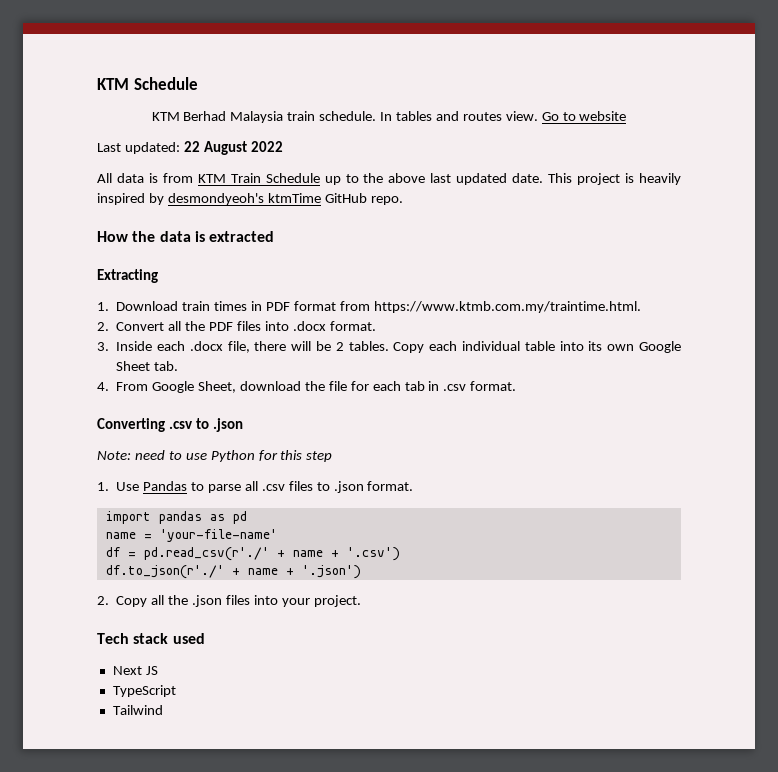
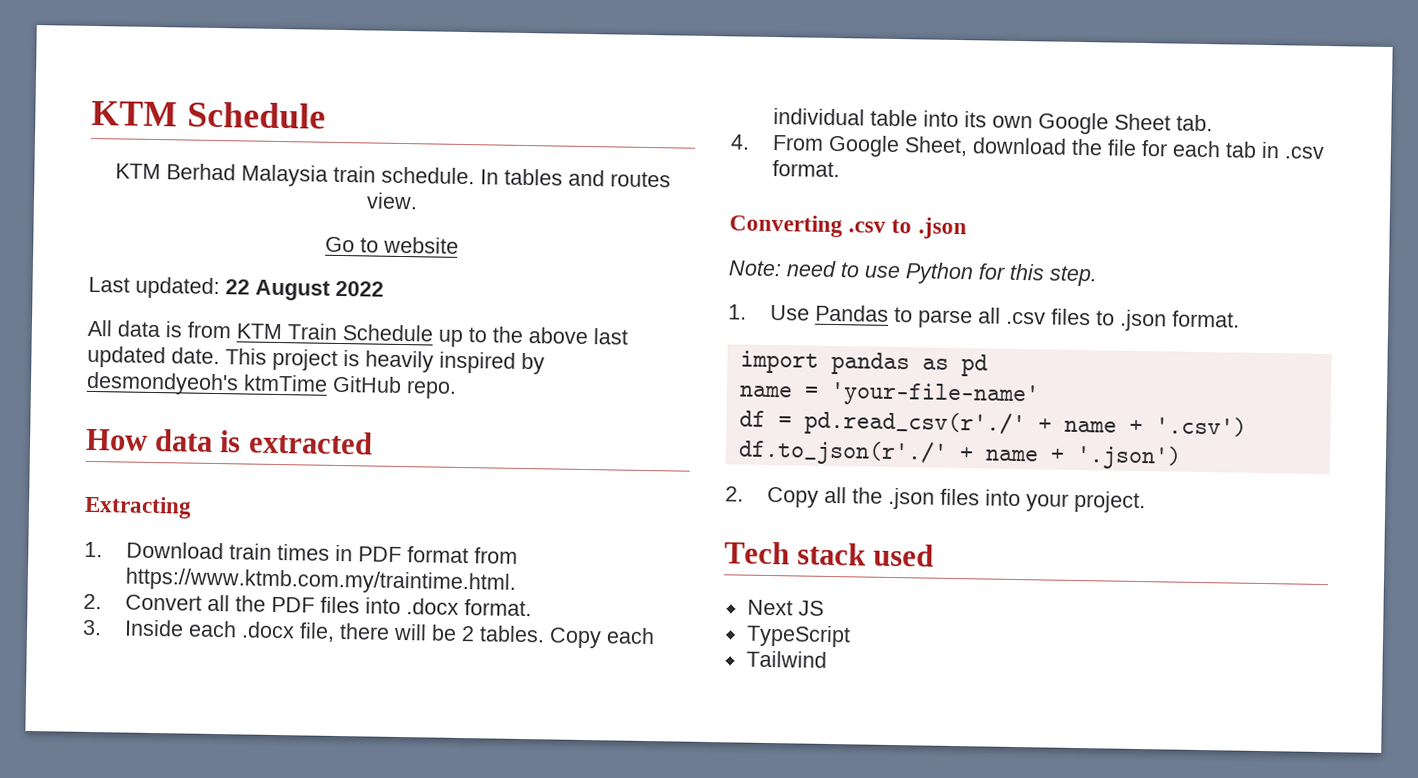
(538, 116) none -> (418, 201) //
[132,231,156,242] the -> (148, 439) none
[306,451,333,462] step -> [1049,265,1098,287] step.

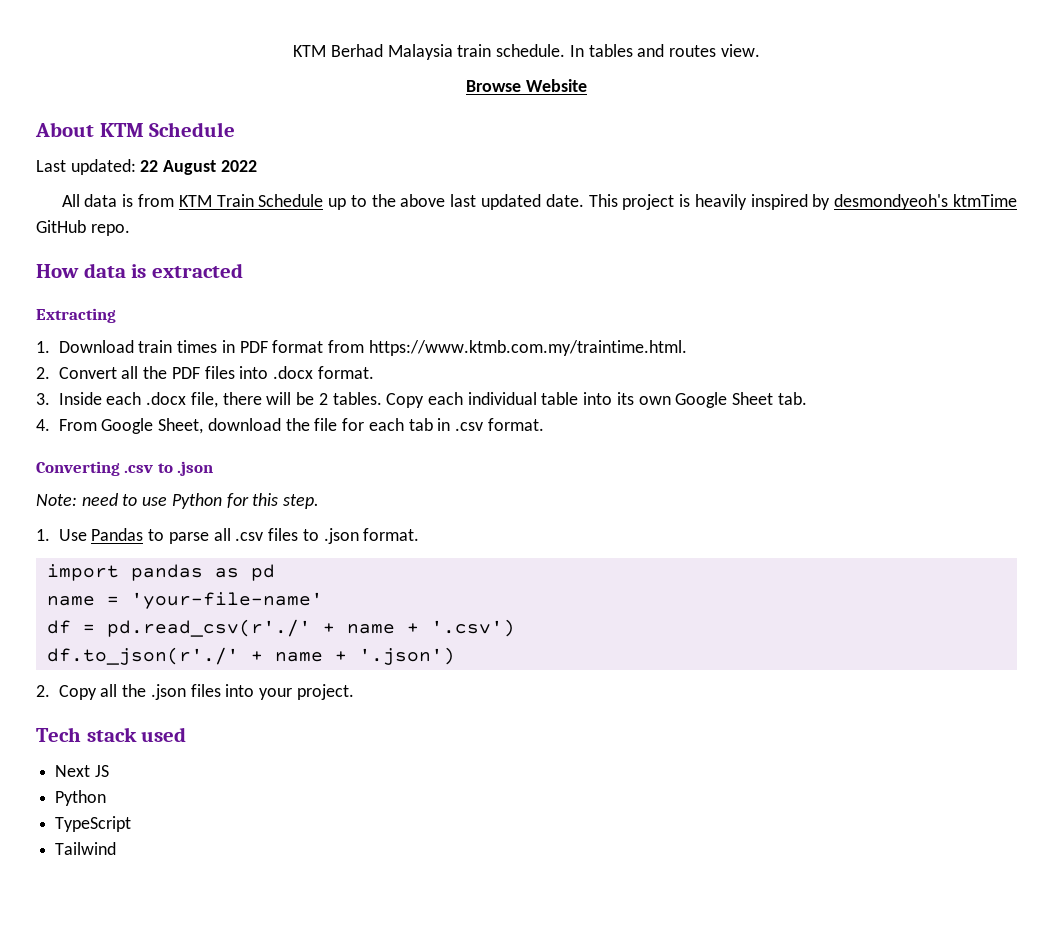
[91,100,326,129] [114,163,161,180] KTM Schedule // KTM -> [293,45,327,57] KTM
[324,236,459,254] Go to website -> [466,79,587,92] [35,122,236,137] Browse Website // About KTM Schedule
(824, 608) none -> [55,790,107,806] // Python

